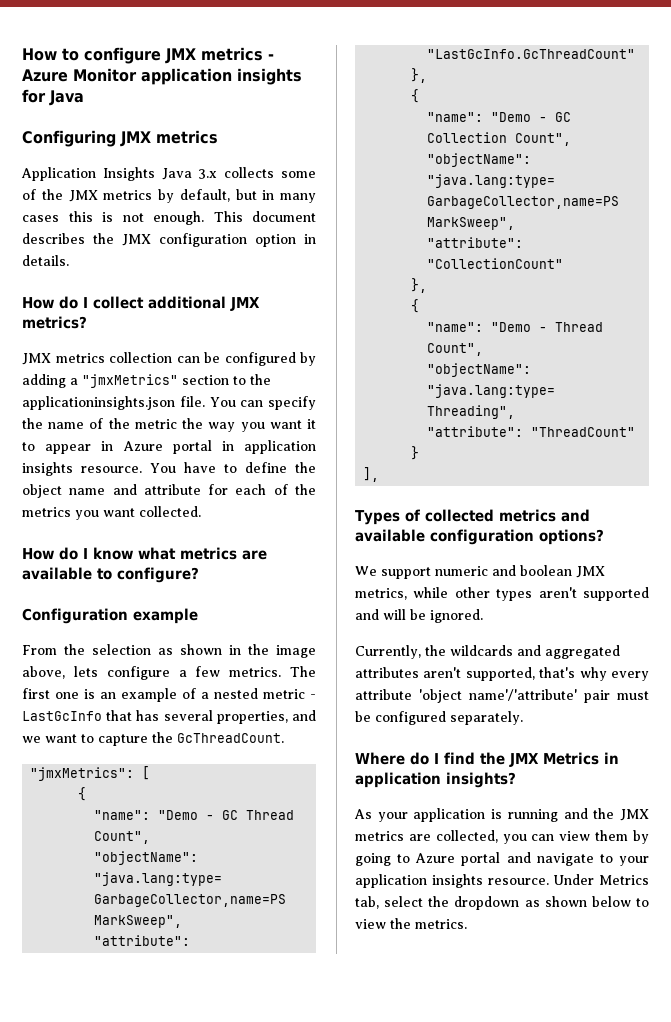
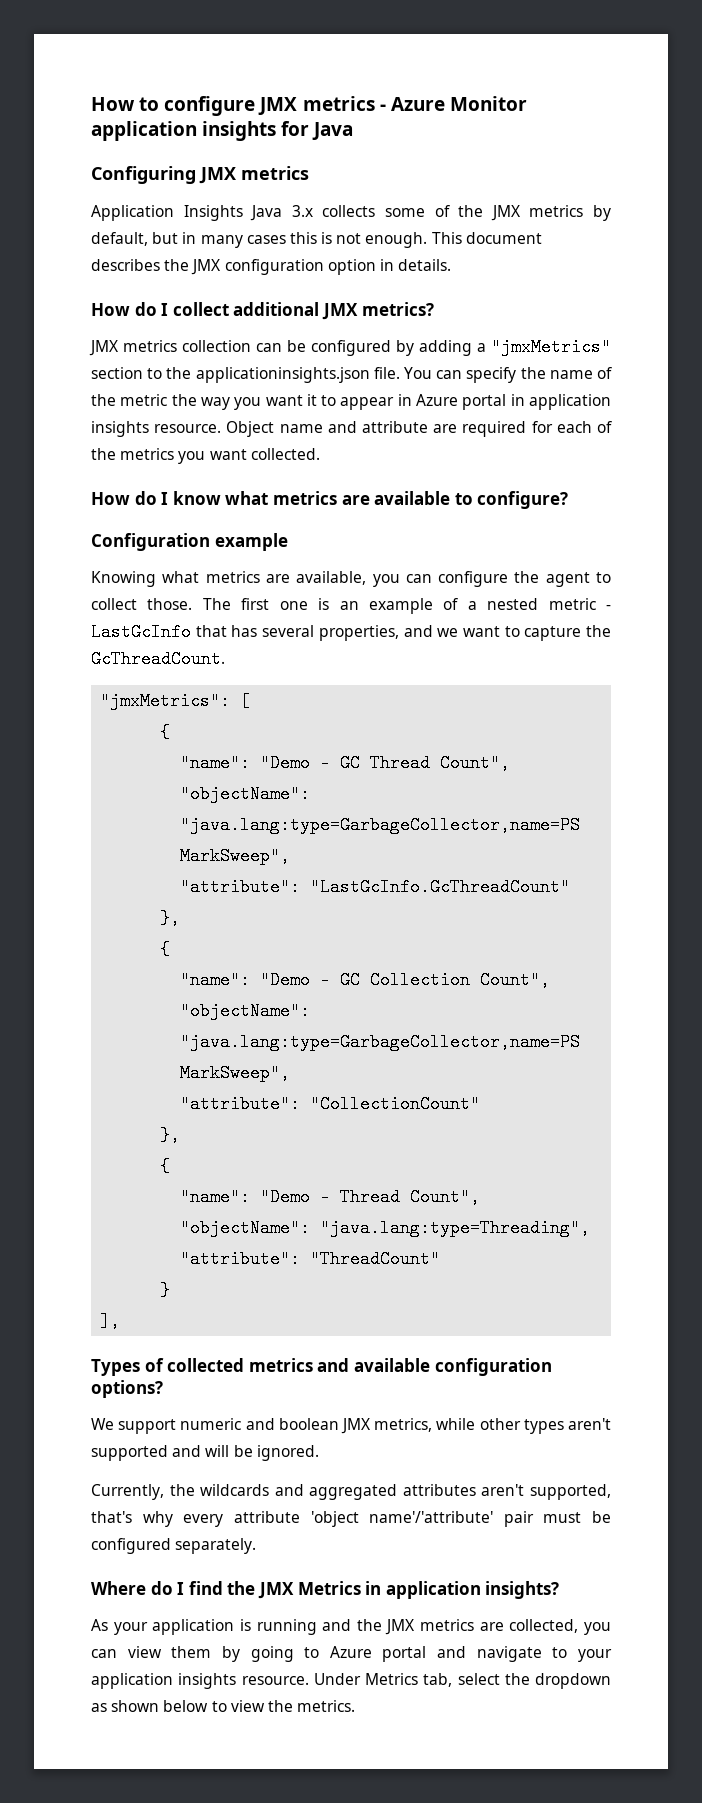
[150,462,316,473] [22,484,62,498] You have to define the object -> [226,421,275,437] Object
(201, 489) none -> [433,421,527,437] are required
[22,644,316,658] [22,666,282,680] From the selection as shown in the image above, lets configure a few metrics. -> [91,571,612,587] [91,598,193,610] Knowing what metrics are available, you can configure the agent to collect those.

